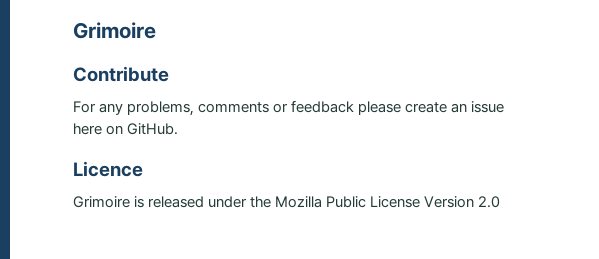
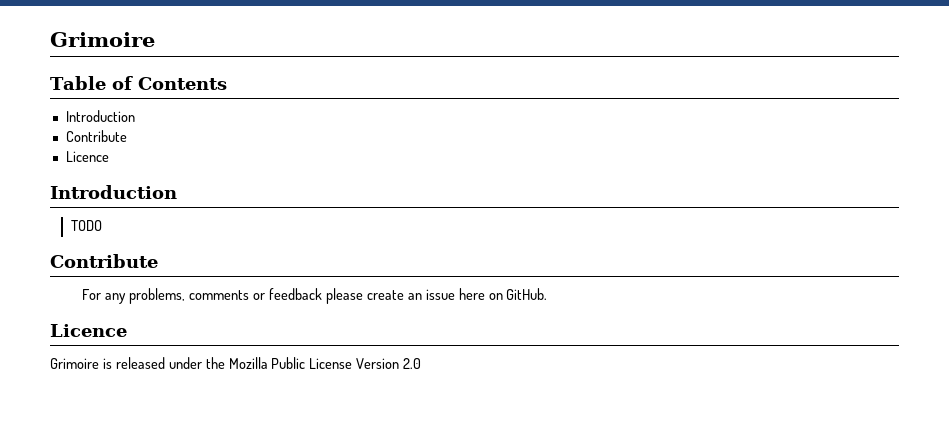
[73,22,156,39] Grimoire -> [50,32,155,47] [50,76,227,90] [65,110,135,122] [65,130,127,142] [65,151,109,162] [50,185,177,199] [71,220,103,231] Grimoire // Table of Contents // Introduction // Contribute // Licence // Introduction // TODO

